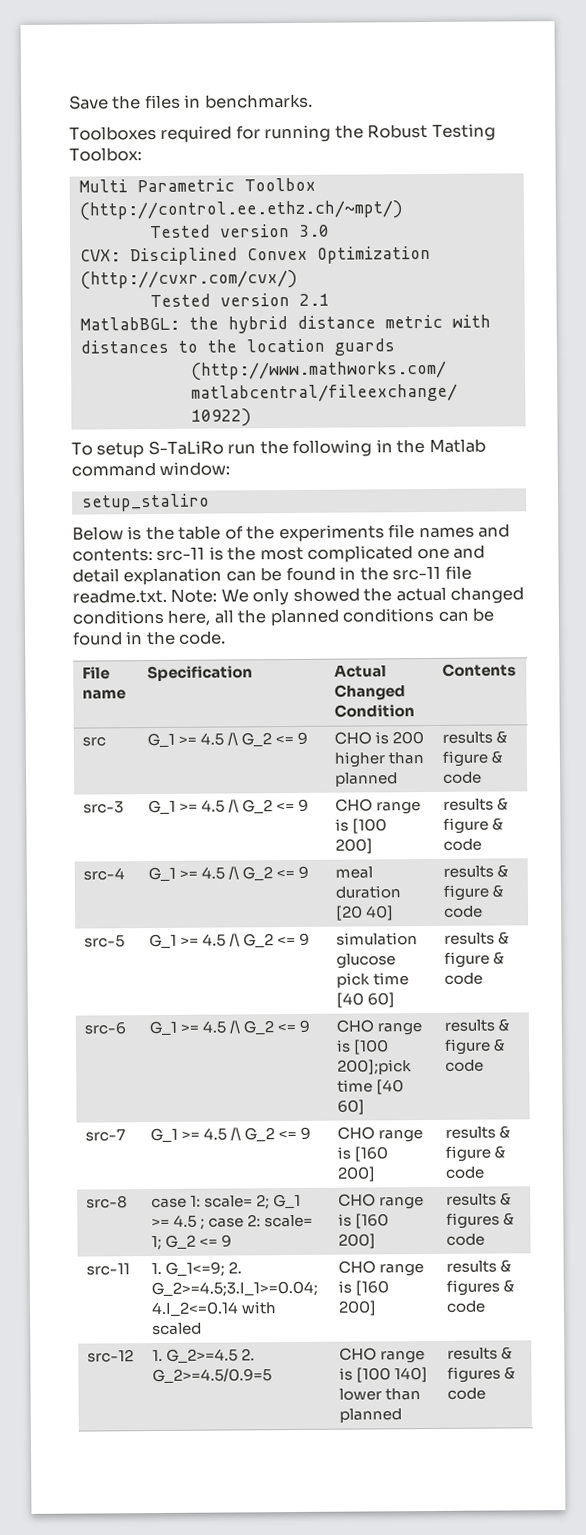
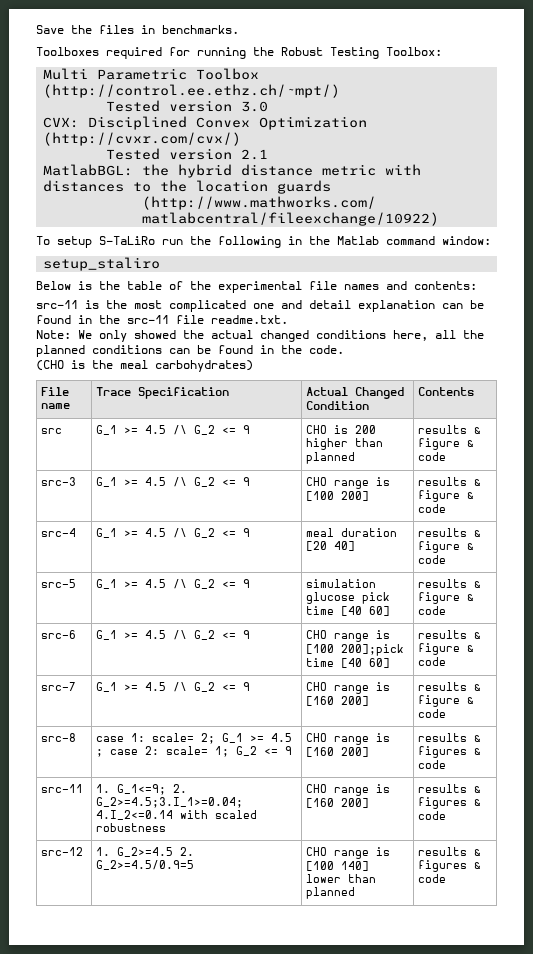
[278,524,385,543] experiments -> [218,281,302,293] experimental
(153, 555) none -> (477, 285) //
(167, 596) none -> (288, 319) //
(227, 637) none -> [36,360,253,372] // (CHO is the meal carbohydrates)
(127, 694) none -> [95,387,131,396] Trace
(203, 1329) none -> [95,823,166,832] robustness

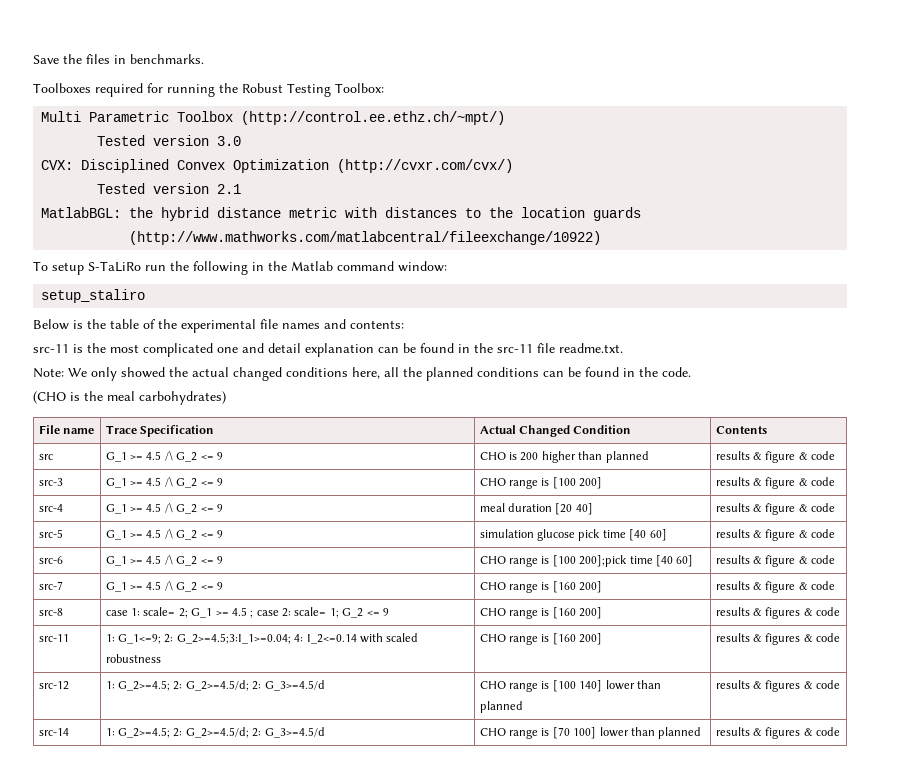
[95,784,187,795] [95,797,243,808] [95,810,173,820] 1. G_1<=9; 2. G_2>=4.5;3.I_1>=0.04; 4.I_2<=0.14 -> [105,633,357,644] 1: G_1<=9; 2: G_2>=4.5;3:I_1>=0.04; 4: I_2<=0.14
[95,847,194,857] [95,860,194,870] 1. G_2>=4.5 2. G_2>=4.5/0.9=5 -> [105,680,325,691] 1: G_2>=4.5; 2: G_2>=4.5/d; 2: G_3>=4.5/d
(446, 878) none -> [38,728,69,736] [105,727,325,738] [479,727,702,739] [715,727,841,739] // src-14 | 1: G_2>=4.5; 2: G_2>=4.5/d; 2: G_3>=4.5/d | CHO range is [70 100] lower than planned | results & figures & code

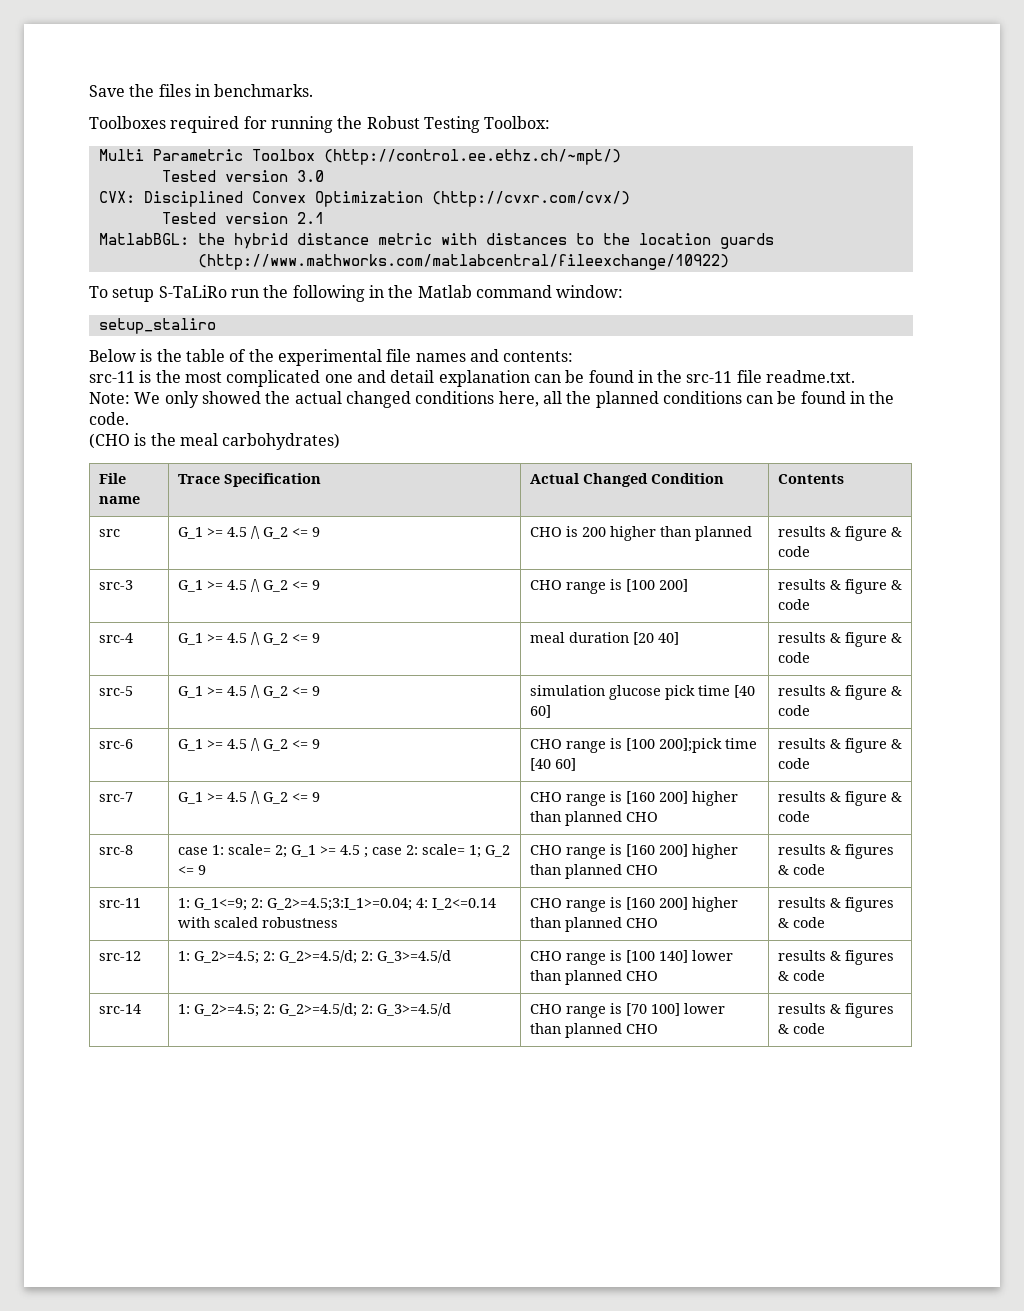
(603, 587) none -> [691,791,738,806] [529,811,658,826] higher than planned CHO
(603, 613) none -> [691,844,738,859] [529,864,658,879] higher than planned CHO
(603, 639) none -> [691,897,738,912] [529,917,658,932] higher than planned CHO
(523, 707) none -> [625,971,658,981] CHO
(702, 733) none -> [625,1024,658,1034] CHO

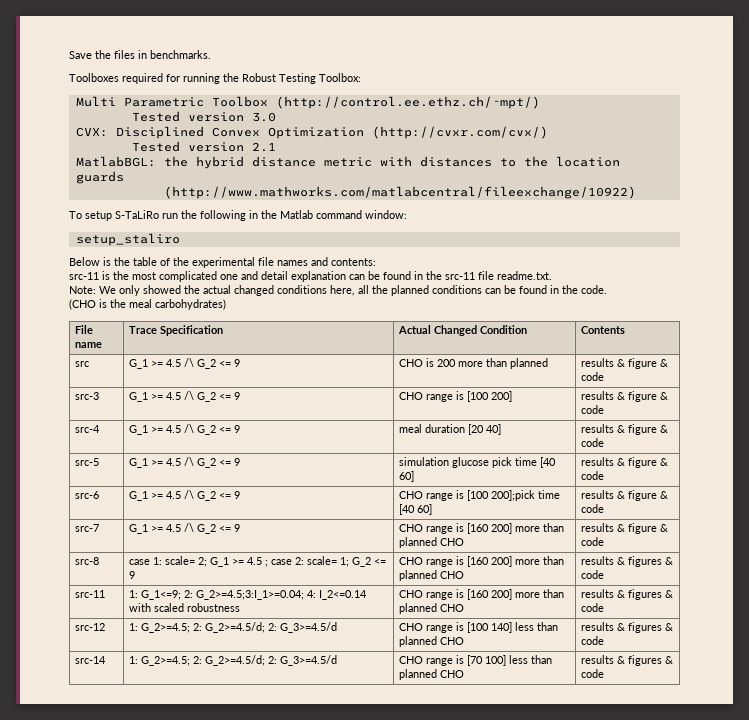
[609,526,656,541] higher -> [458,361,484,367] more
[691,791,738,806] higher -> [515,526,541,532] more
[691,844,738,859] higher -> [515,559,541,565] more
[691,897,738,912] higher -> [515,592,541,598] more
[691,950,733,961] lower -> [515,622,535,631] less
[683,1003,725,1014] lower -> [509,655,529,664] less

